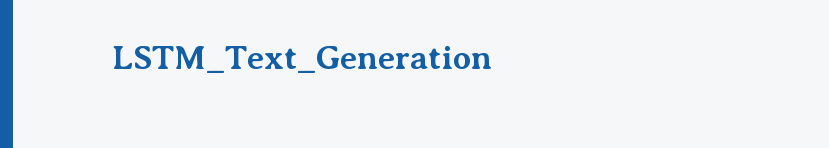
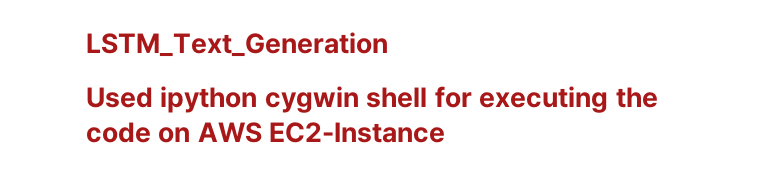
(492, 59) none -> [86,86,658,113] [86,122,446,143] // Used ipython cygwin shell for executing the code on AWS EC2-Instance

